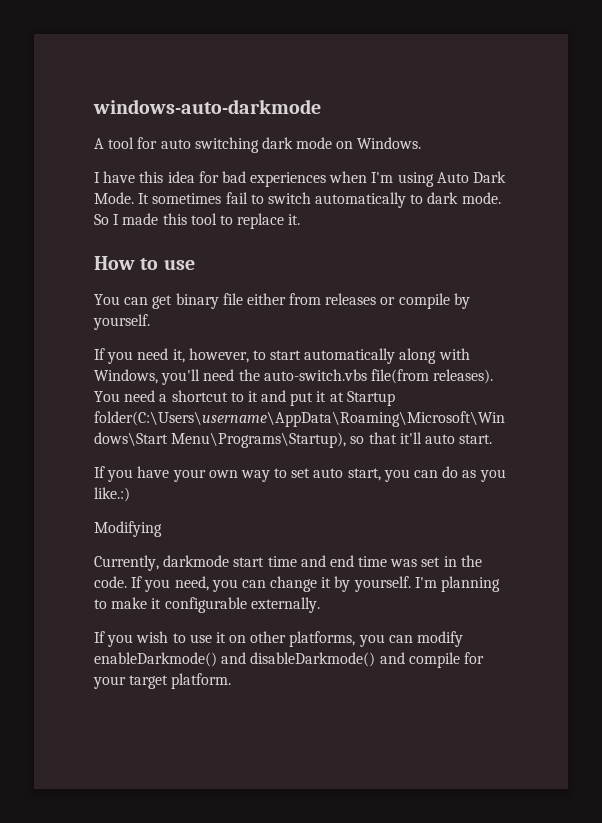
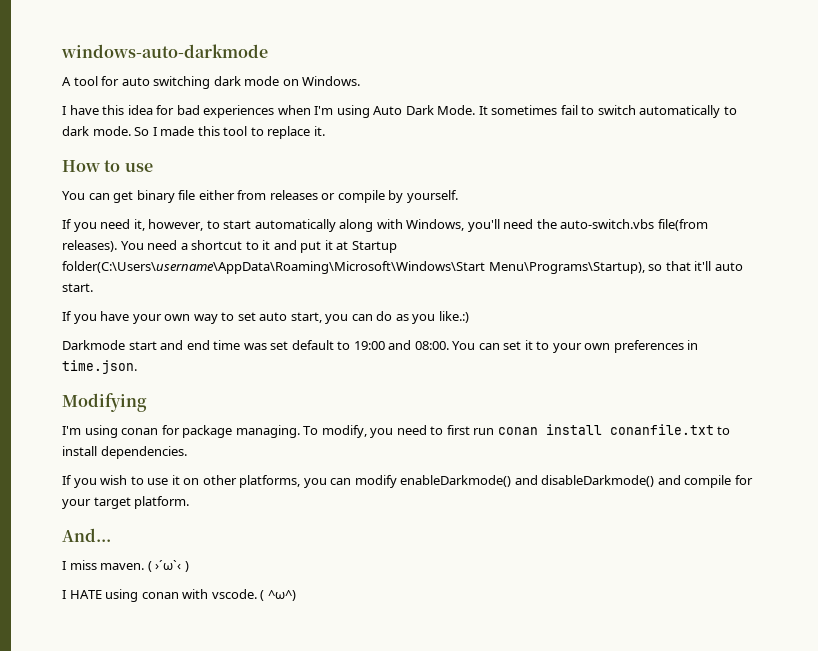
[94,521,162,537] [94,555,297,571] Modifying // Currently, darkmode start time -> [62,340,157,350] Darkmode start
[443,555,482,567] [94,576,501,592] [94,597,320,613] in the code. If you need, you can change it by yourself. I'm planning to make it configurable externally. -> [291,340,699,353] [62,360,137,374] [62,393,147,412] [62,424,731,438] [62,446,187,459] default to 19:00 and 08:00. You can set it to your own preferences in time.json. // Modifying // I'm using conan for package managing. To modify, you need to first run conan install conanfile.txt to install dependencies.
(232, 681) none -> [62,528,111,542] [62,560,189,572] [62,589,296,602] // And... // I miss maven. ( ›´ω`‹ ) // I HATE using conan with vscode. ( ^ω^)

